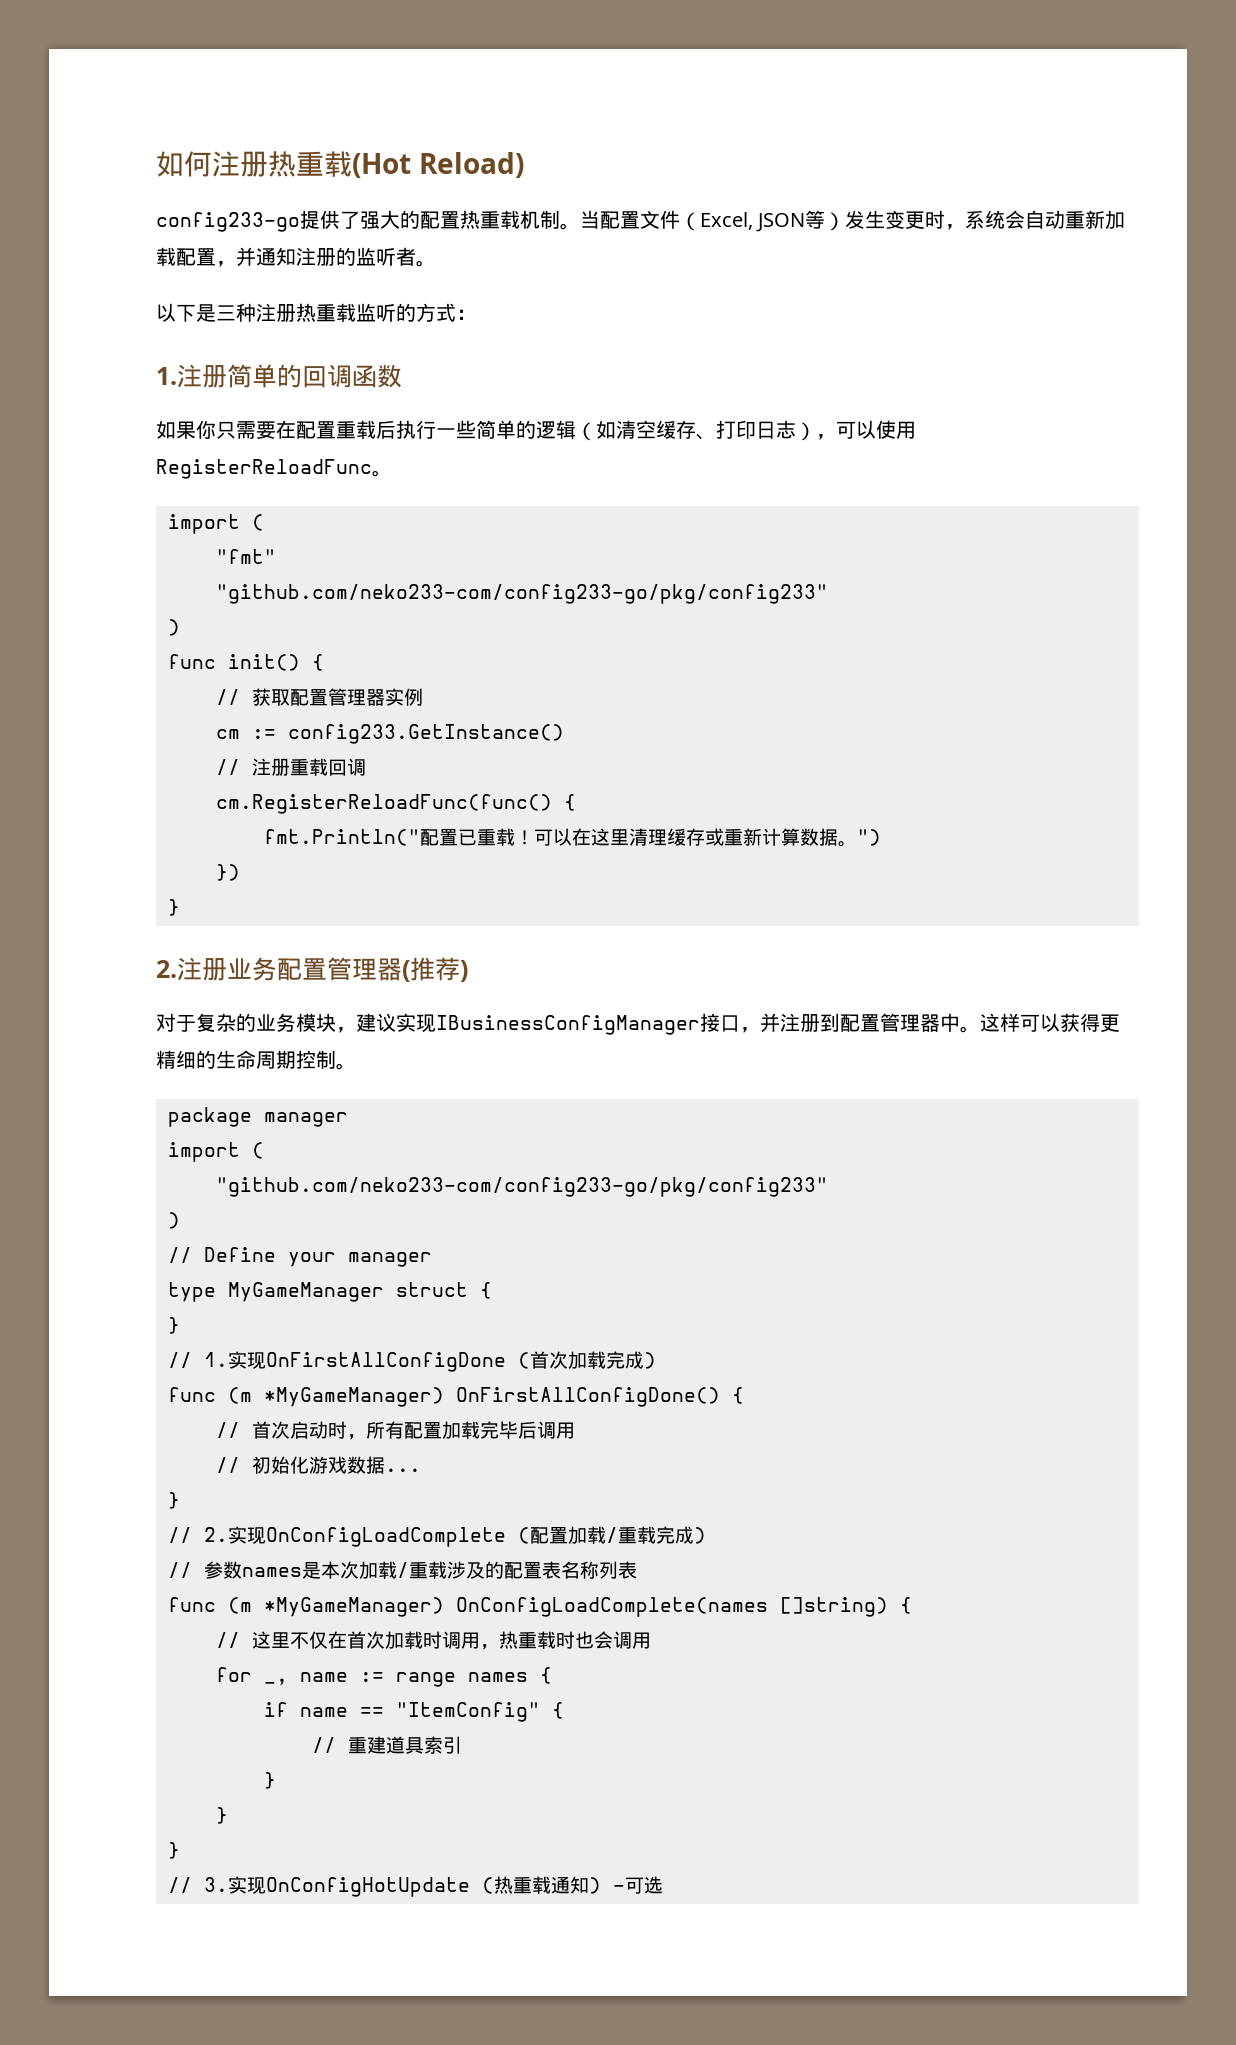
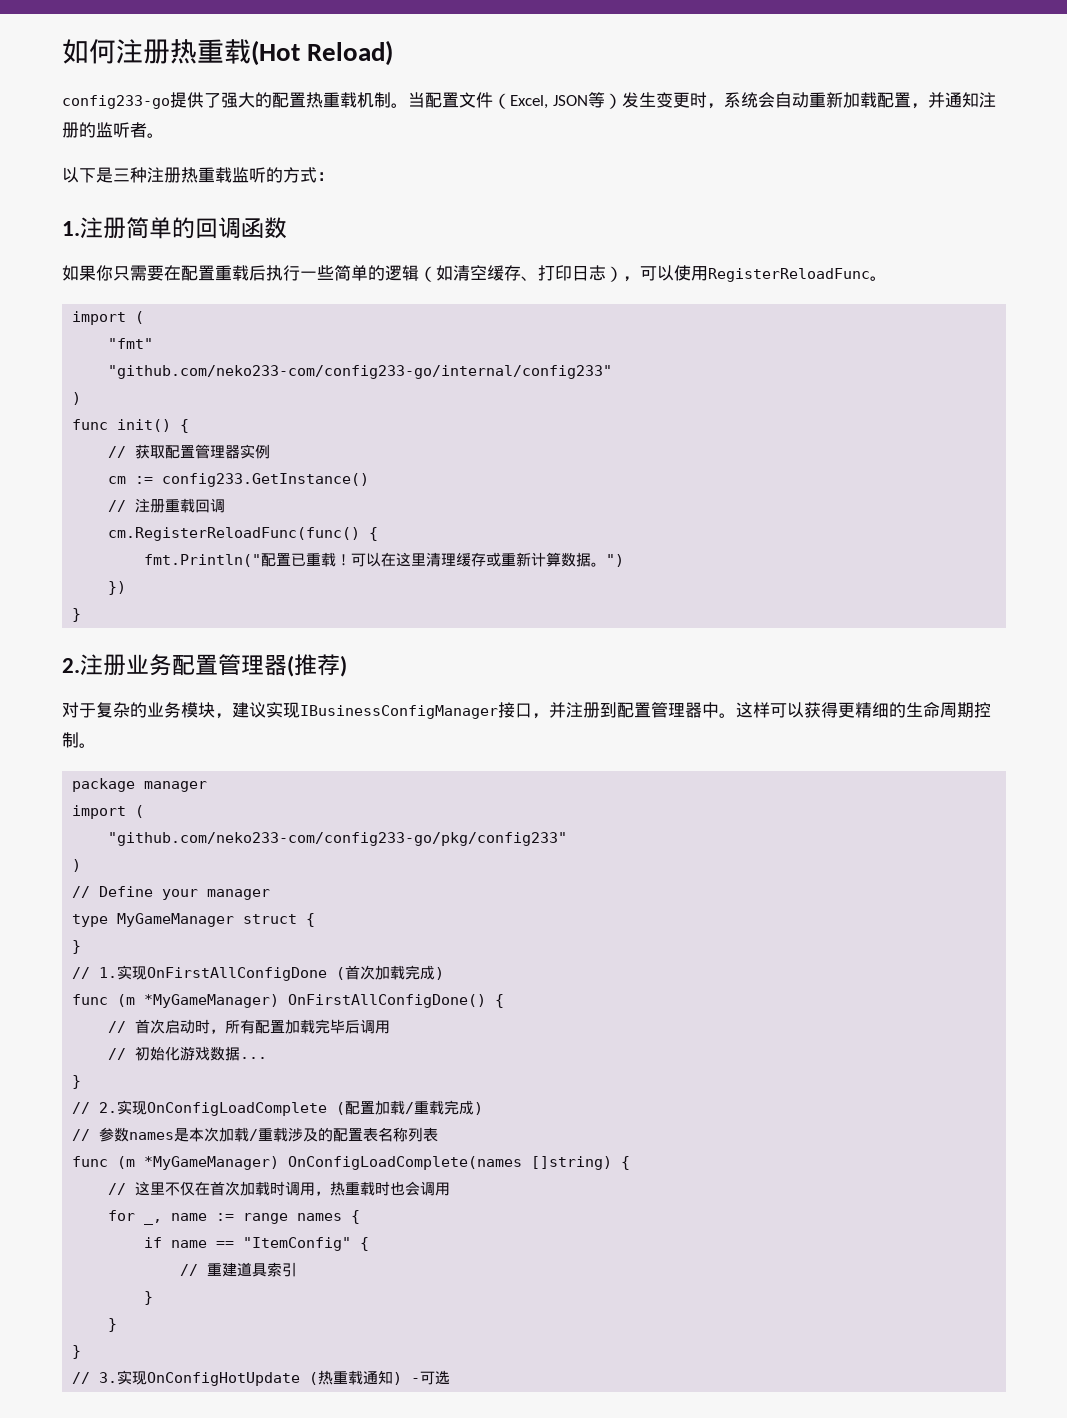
[216,584,828,604] "github.com/neko233-com/config233-go/pkg/config233" -> [108,365,613,379] "github.com/neko233-com/config233-go/internal/config233"

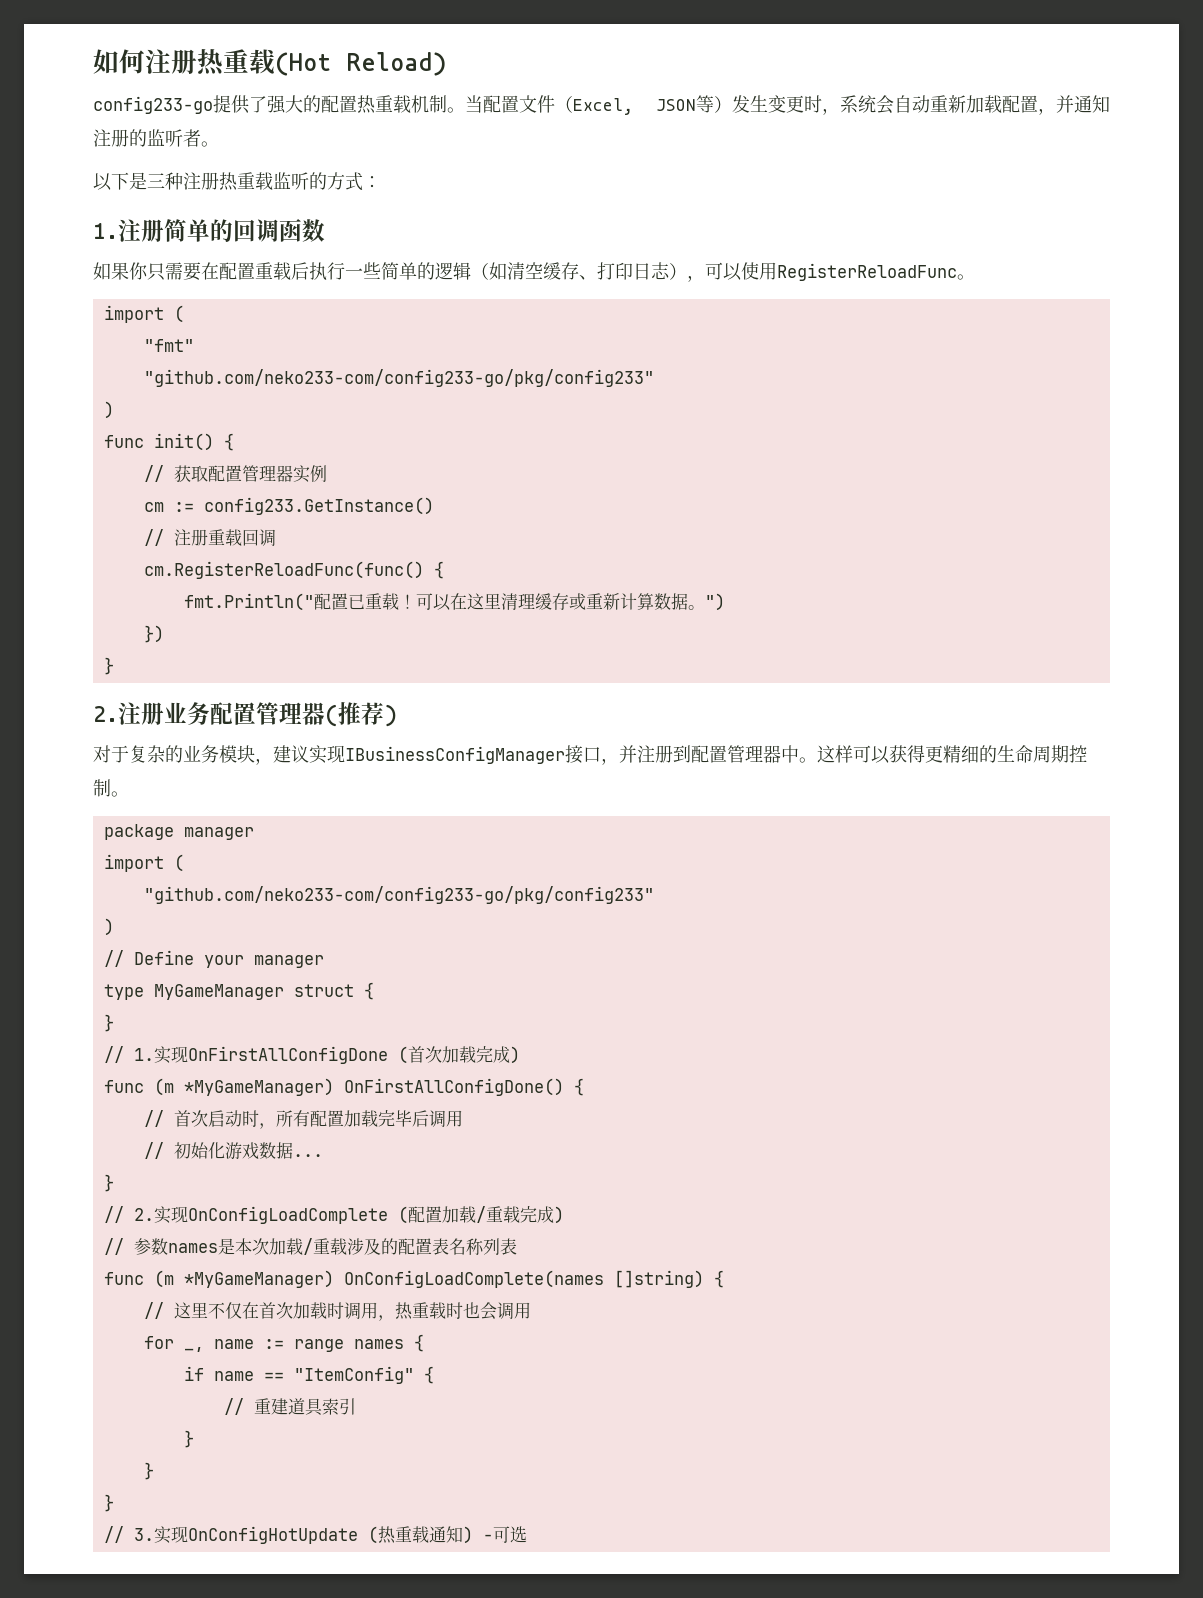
[108,365,613,379] "github.com/neko233-com/config233-go/internal/config233" -> [143,369,654,387] "github.com/neko233-com/config233-go/pkg/config233"

